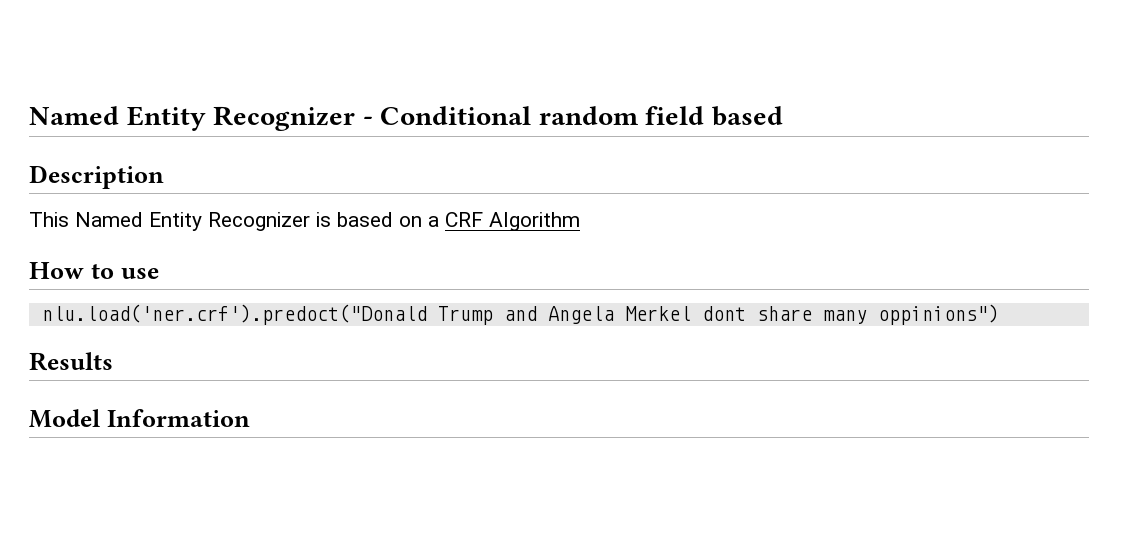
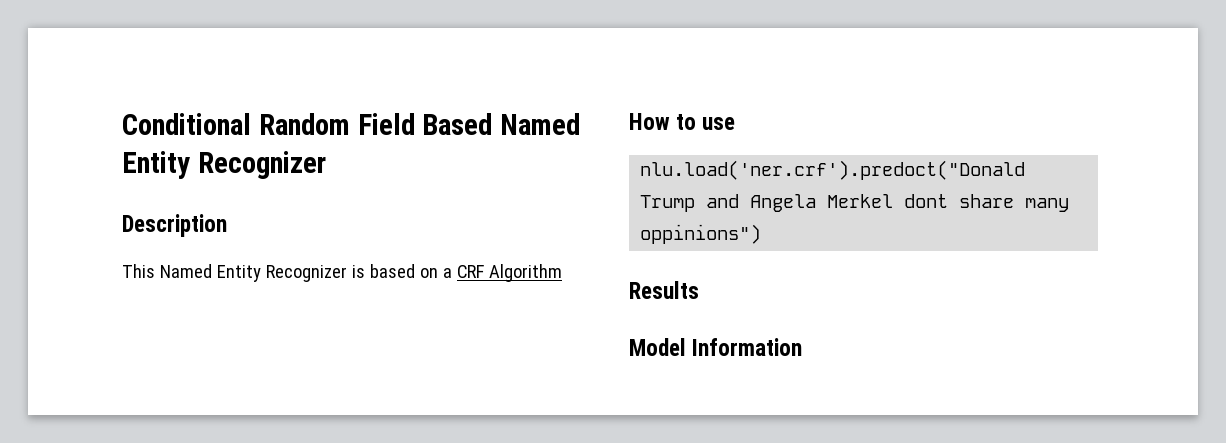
[29,106,783,131] Named Entity Recognizer - Conditional random field based -> [122,113,581,135] [122,151,326,179] Conditional Random Field Based Named Entity Recognizer

